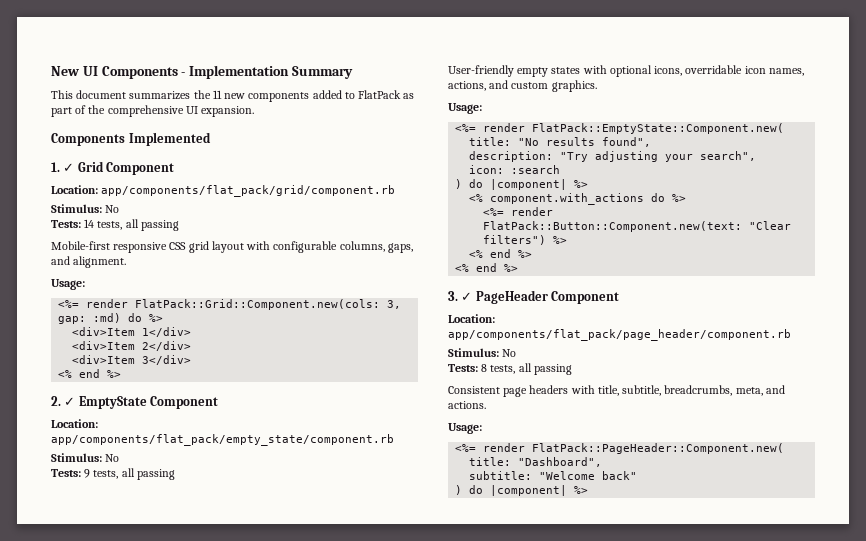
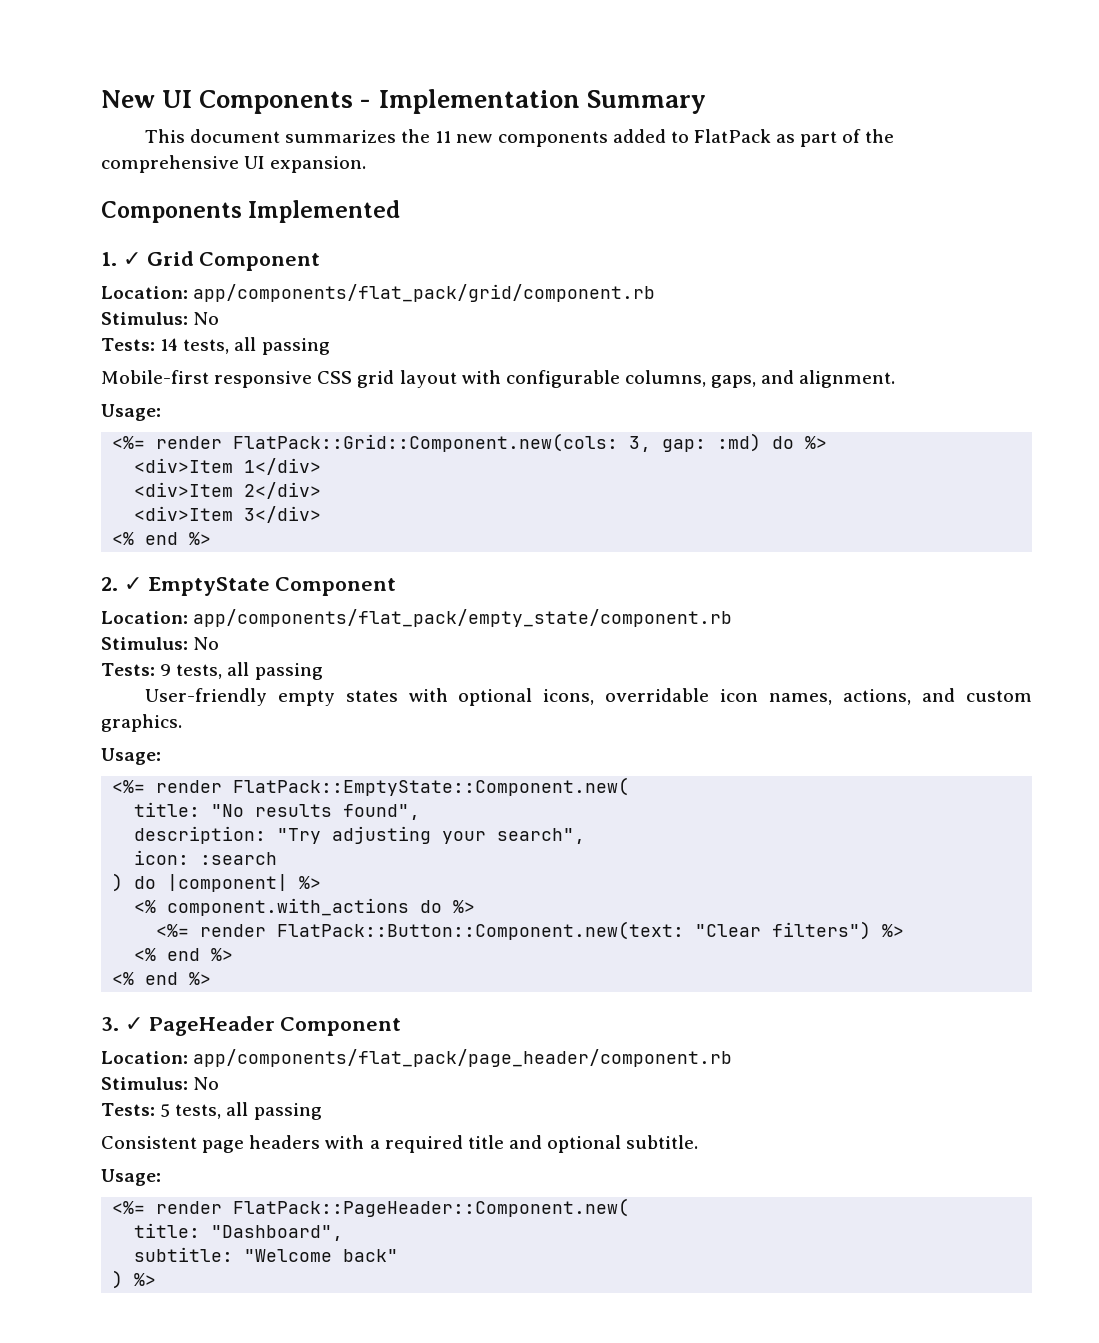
[481,364,488,372] 8 -> [160,1104,171,1117] 5
[597,385,785,396] [448,401,486,409] title, subtitle, breadcrumbs, meta, and actions. -> [369,1135,699,1153] a required title and optional subtitle.
[469,485,568,496] do |component| -> (124, 1279) none

